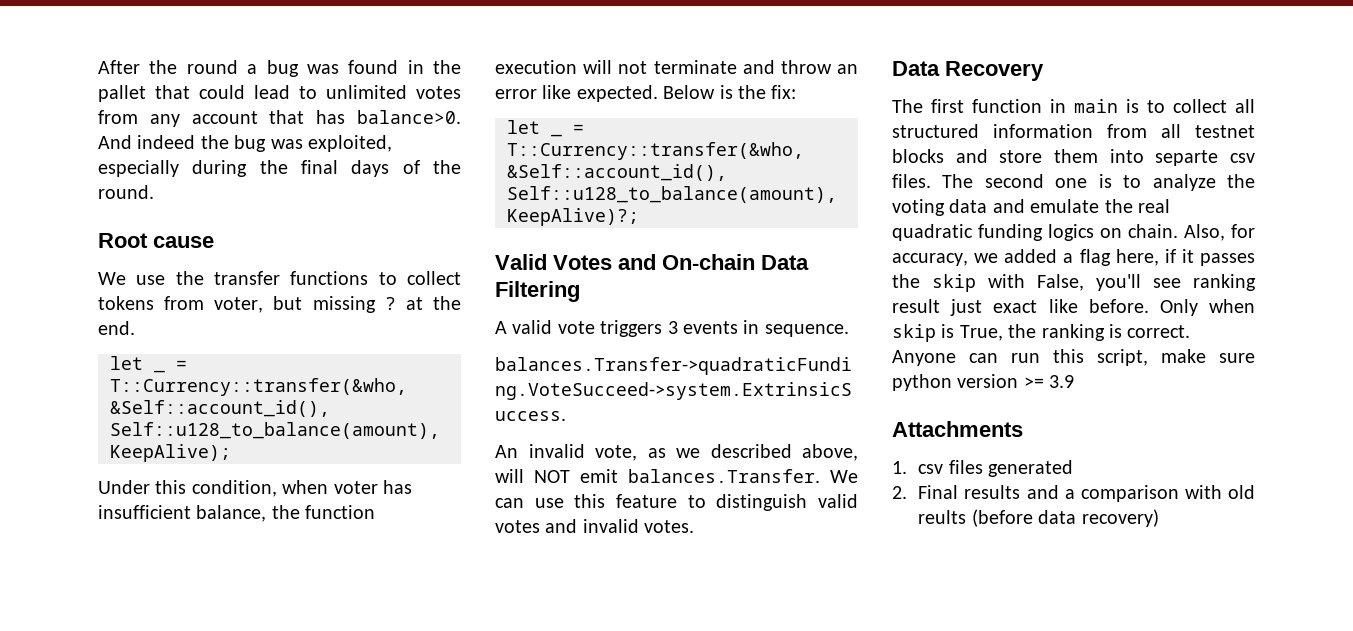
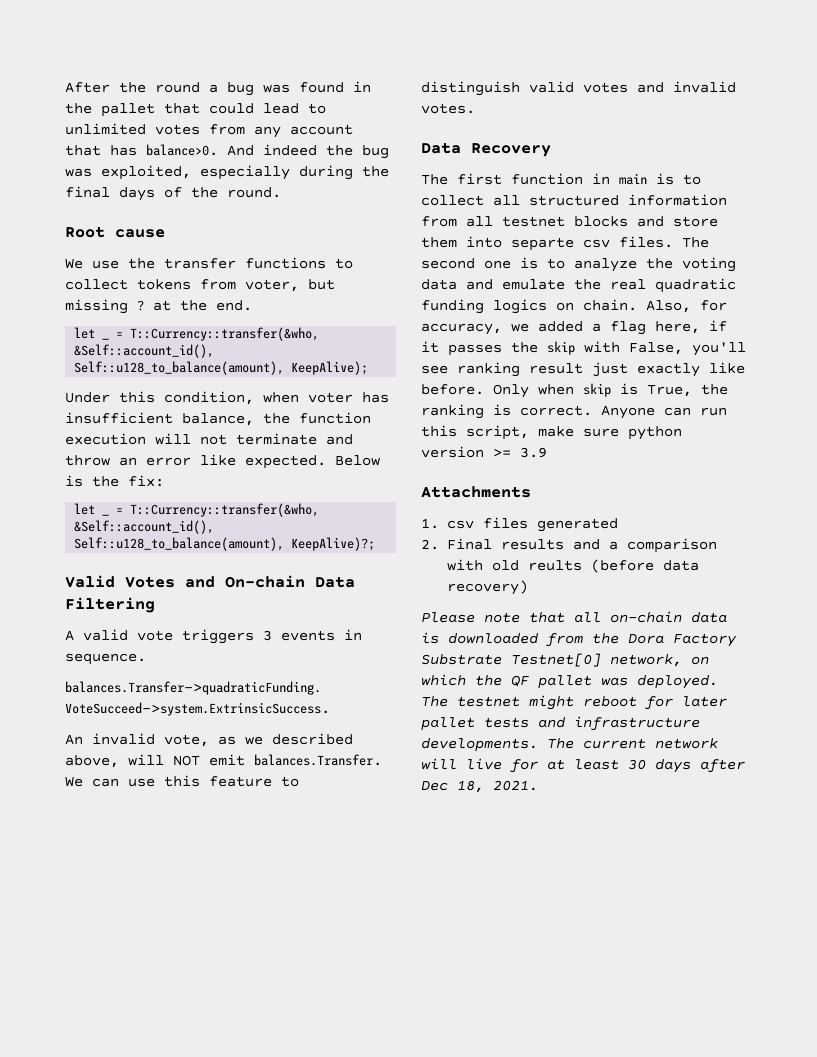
[993,300,1038,313] exact -> [637,363,700,377] exactly
(1159, 518) none -> [421,611,727,623] [421,632,737,647] [421,653,709,667] [421,674,718,689] [421,695,727,710] [421,716,700,731] [421,738,718,752] [421,758,745,773] [421,780,538,793] // Please note that all on-chain data is downloaded from the Dora Factory Substrate Testnet[0] network, on which the QF pallet was deployed. The testnet might reboot for later pallet tests and infrastructure developments. The current network will live for at least 30 days after Dec 18, 2021.

